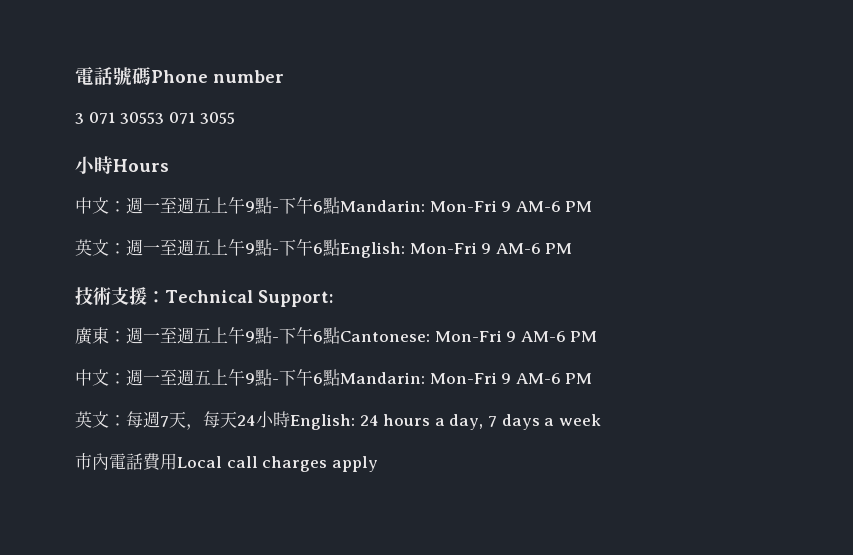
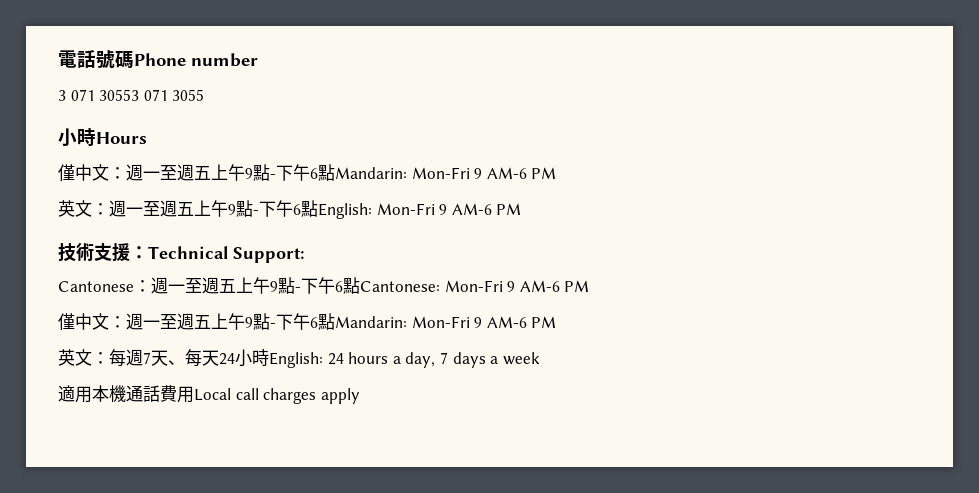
(169, 165) none -> [58,164,75,181] 僅
[75,327,109,345] 廣東 -> [58,281,134,292] Cantonese
(598, 336) none -> [58,313,75,330] 僅
[186,424,203,430] ， -> [168,360,185,365] 、
[75,453,126,470] 市內電 -> [58,385,143,403] 適用本機通

